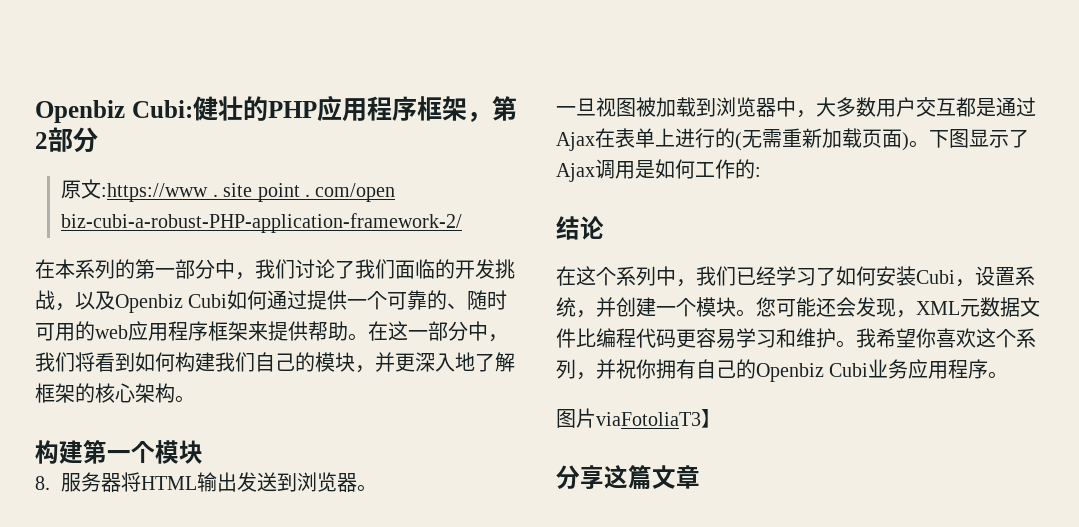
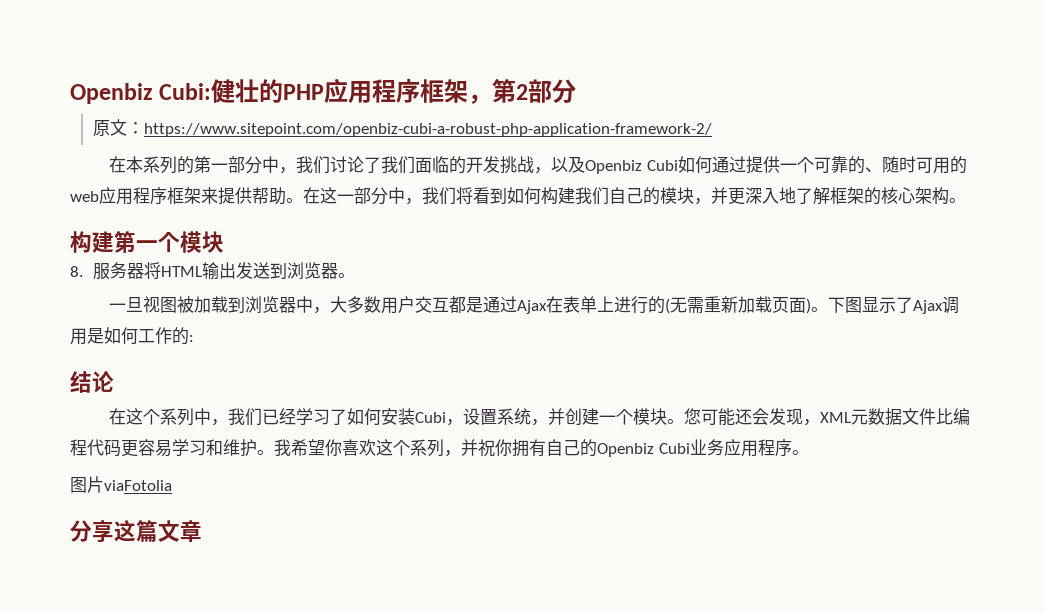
[101,183,396,202] [61,213,463,233] :https://www . site point . com/open biz-cubi-a-robust-PHP-application-framework-2/ -> [126,122,712,137] ：https://www.sitepoint.com/openbiz-cubi-a-robust-php-application-framework-2/
[596,409,721,428] viaFotoliaT3】 -> [104,480,172,491] viaFotolia

